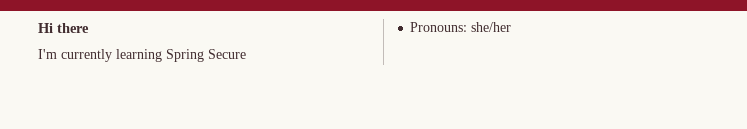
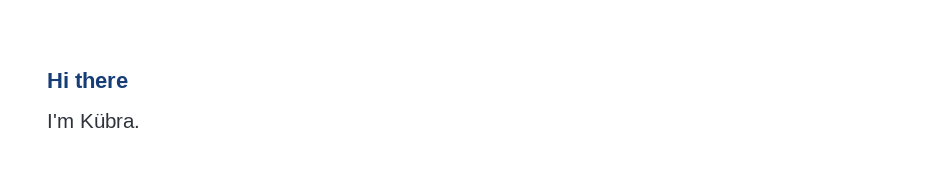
[61,49,246,62] [410,22,512,32] currently learning Spring Secure // Pronouns: she/her -> [80,113,140,128] Kübra.

